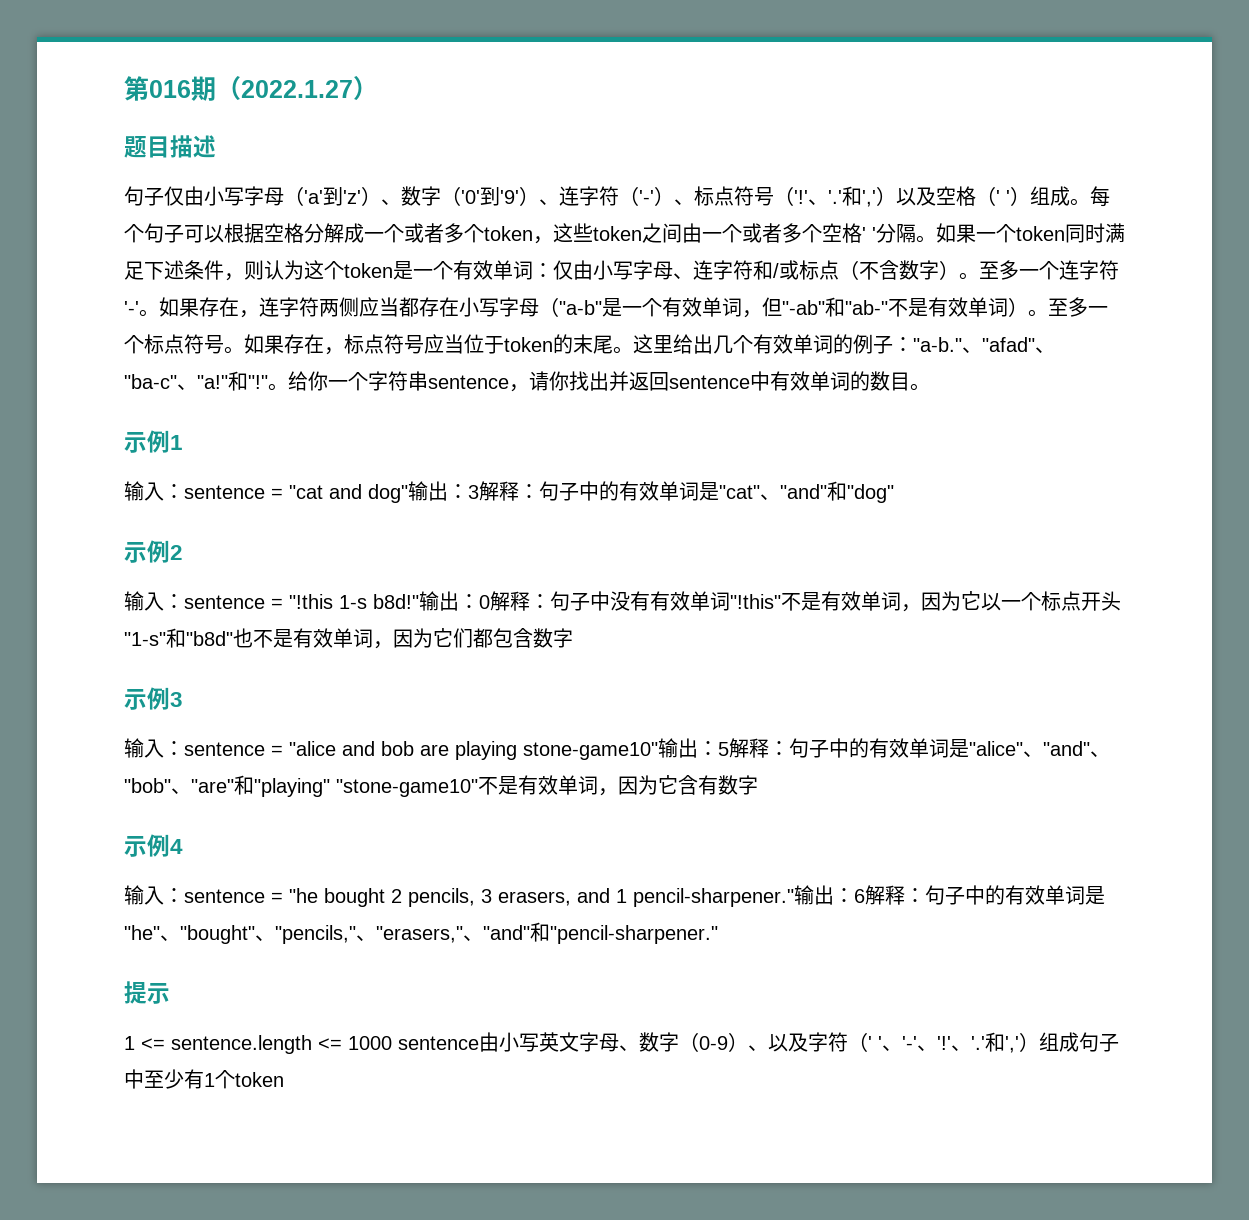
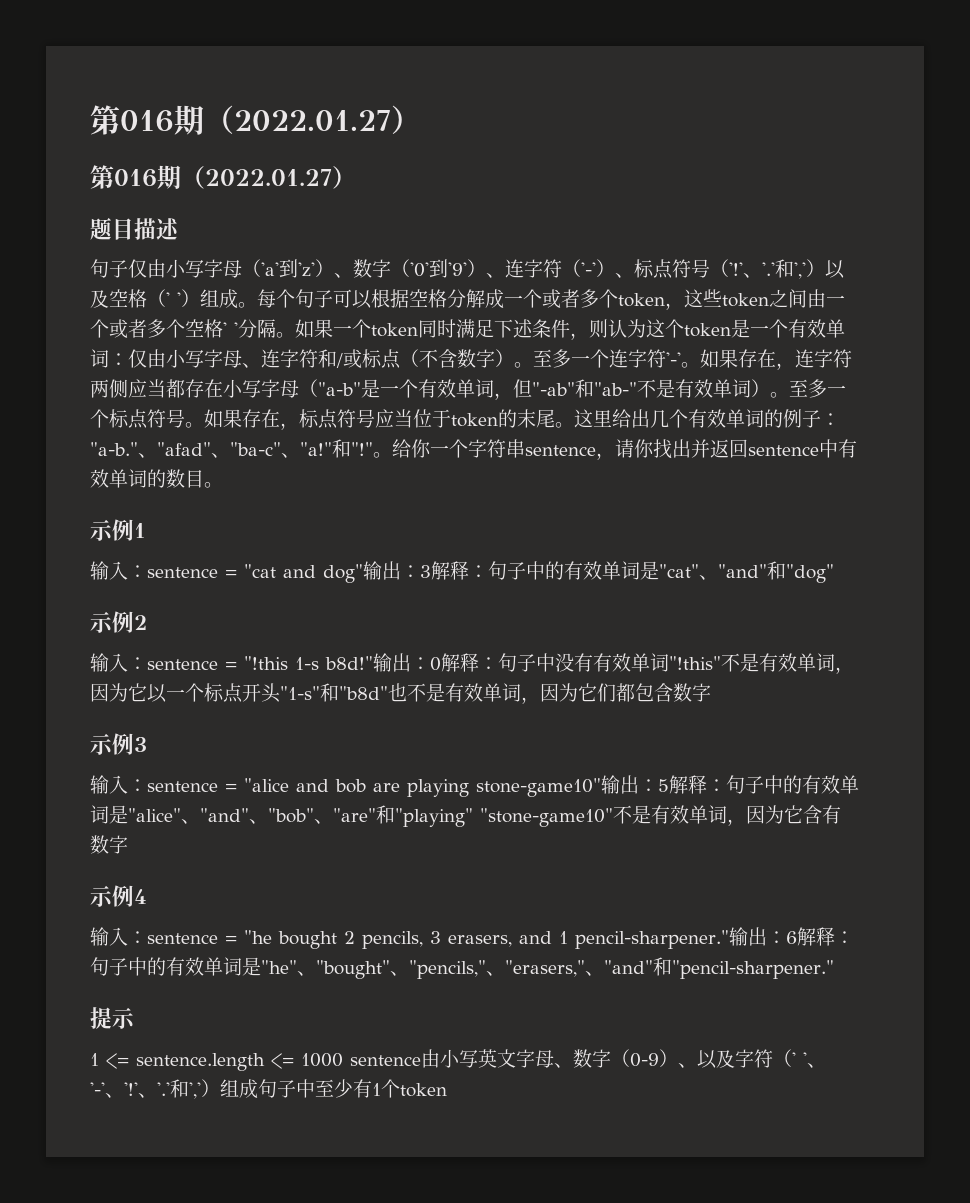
[124,76,353,101] 第016期（2022.1.27 -> [90,105,421,135] [90,165,332,189] 第016期（2022.01.27） // 第016期（2022.01.27

